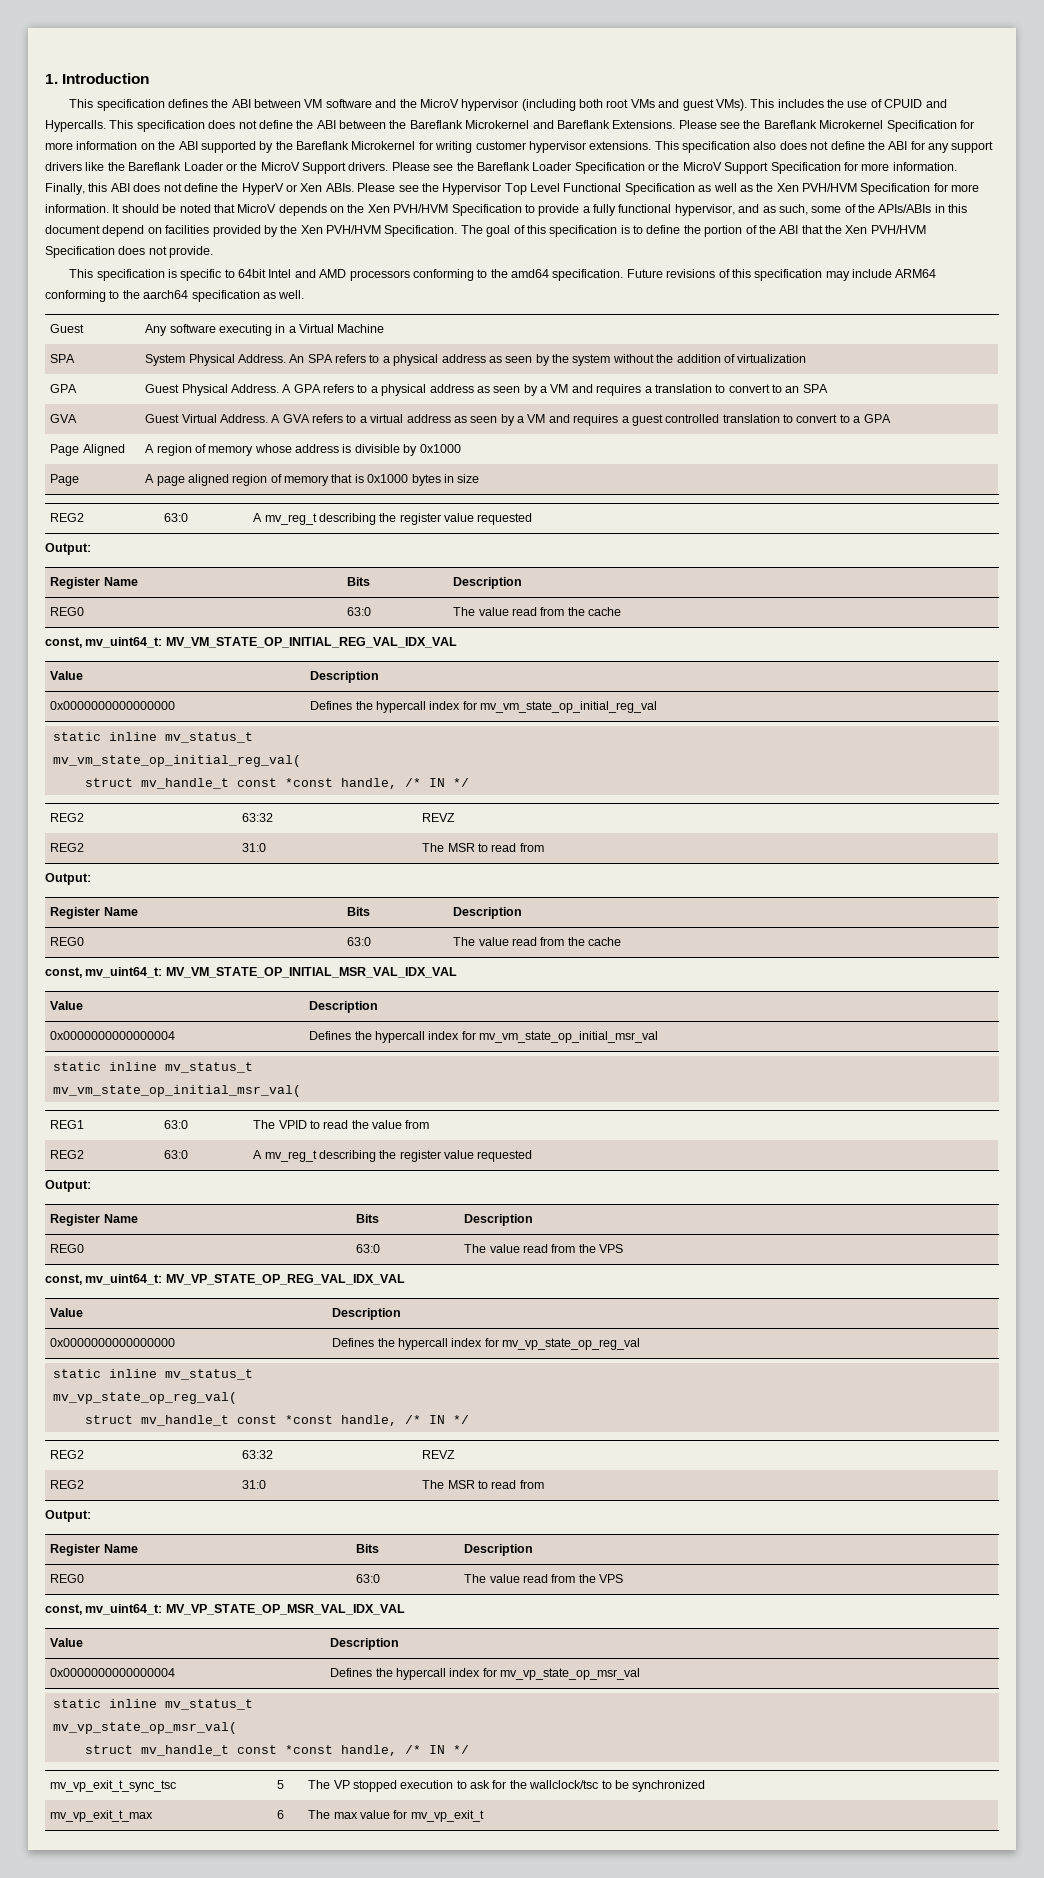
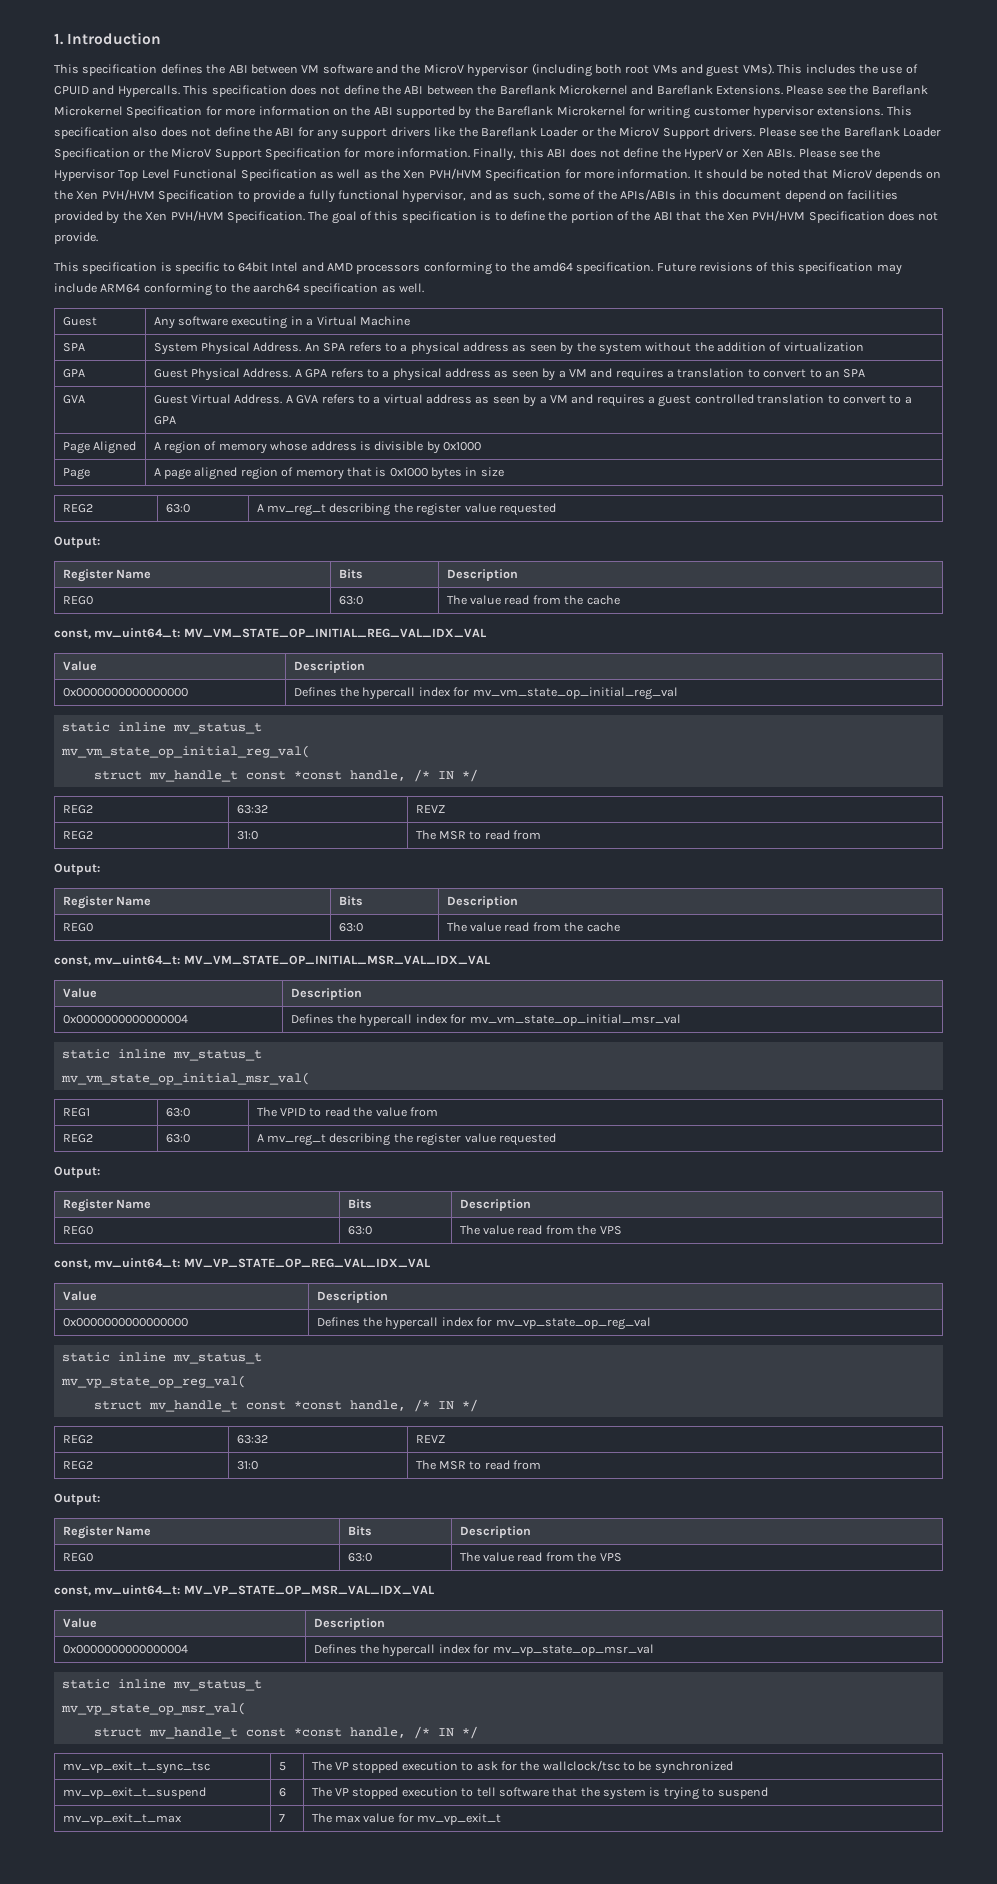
(706, 1786) none -> [62,1787,206,1799] [278,1788,286,1797] [311,1787,768,1800] // mv_vp_exit_t_suspend | 6 | The VP stopped execution to tell software that the system is trying to suspend
[277,1810,285,1819] 6 -> [278,1814,285,1822] 7

